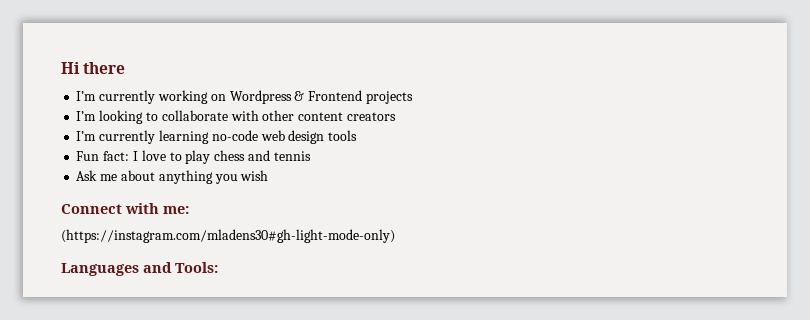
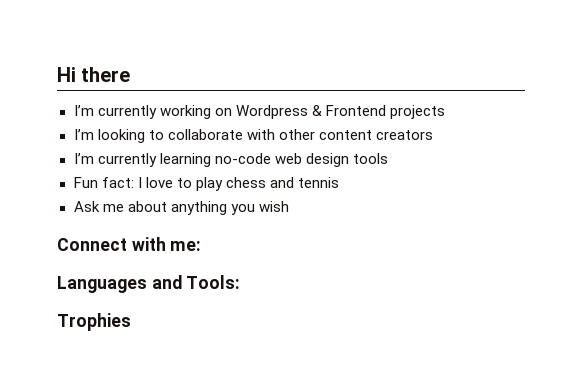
[61,229,395,243] // (https://instagram.com/mladens30#gh-light-mode-only) -> (202, 246) none
(218, 267) none -> [57,313,131,331] // Trophies

